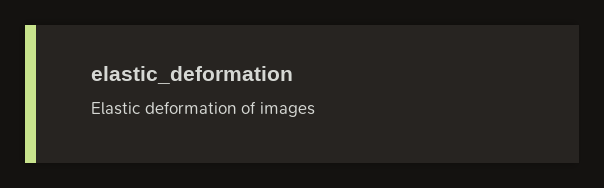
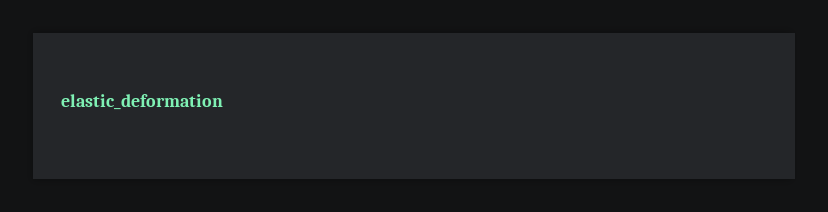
[91,101,315,117] // Elastic deformation of images -> (223, 102) none

